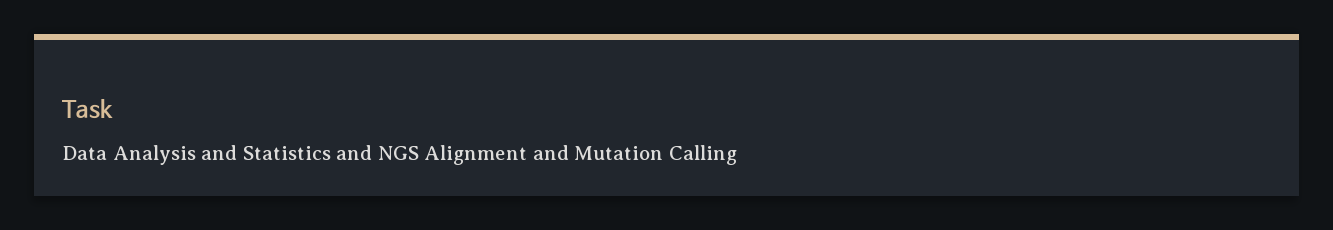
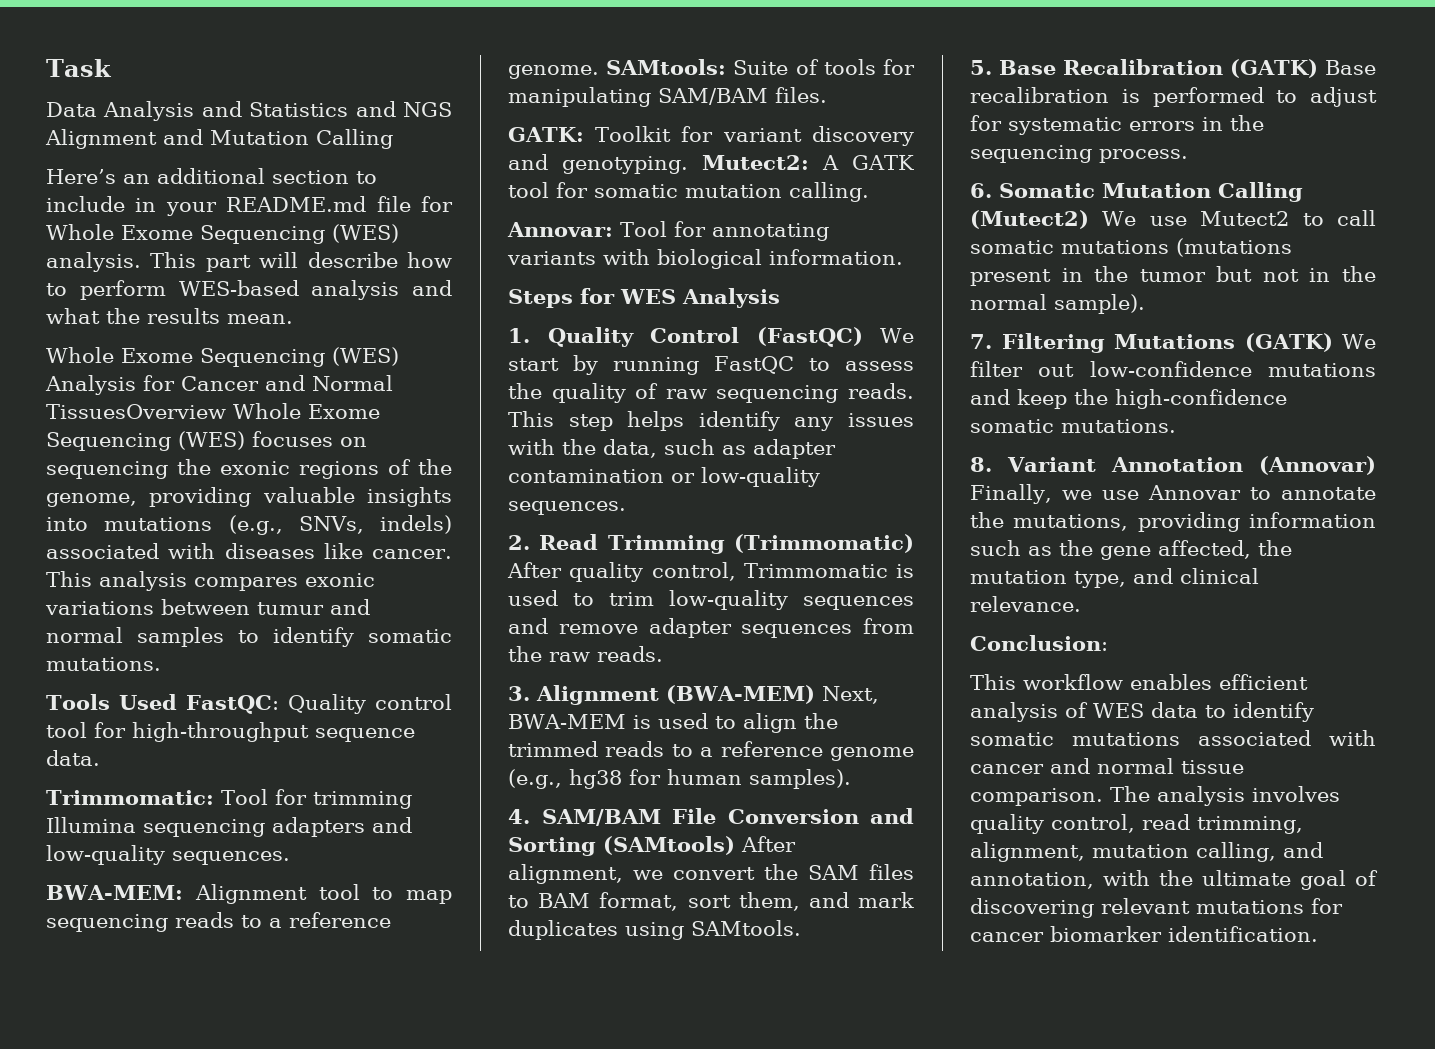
(737, 155) none -> [46,168,377,184] [46,196,453,216] [46,224,399,244] [46,252,452,272] [46,280,452,300] [46,308,293,324] [46,347,399,367] [45,375,393,395] [46,403,380,419] [46,431,367,451] [46,459,452,479] [46,487,452,507] [46,515,452,535] [46,543,453,559] [46,571,375,591] [45,599,370,615] [46,627,452,647] [46,657,161,671] [46,694,452,714] [46,722,415,742] [46,750,100,766] [46,789,412,809] [46,817,412,837] [46,845,290,865] [46,884,452,904] [46,912,391,932] [508,59,915,79] [508,87,827,107] [508,126,914,146] [508,154,915,174] [508,182,869,202] [507,221,829,241] [507,249,903,269] [508,288,780,308] [508,327,915,347] [508,355,914,375] [508,383,914,403] [508,411,914,431] [508,439,836,459] [508,467,820,487] [508,501,626,515] [508,534,915,554] [507,562,914,582] [508,590,914,610] [508,618,914,638] [508,646,663,662] [508,685,879,705] [508,713,838,733] [508,741,914,761] [508,769,851,789] [508,808,914,826] [508,836,796,856] [508,864,914,884] [508,892,914,911] [508,920,801,940] [970,59,1376,78] [970,87,1377,107] [970,115,1264,135] [970,145,1188,163] [970,182,1303,202] [970,210,1376,229] [970,238,1292,257] [970,266,1376,286] [970,294,1145,314] [970,333,1377,353] [970,361,1376,377] [970,389,1287,409] [970,419,1176,433] [970,456,1376,475] [970,484,1376,504] [970,512,1376,532] [970,540,1292,560] [970,568,1259,588] [970,596,1081,612] [970,635,1108,651] [970,674,1308,690] [970,702,1314,722] [970,730,1376,746] [970,758,1244,774] [970,786,1340,806] [970,814,1303,834] [970,842,1323,862] [970,870,1378,890] [970,898,1343,918] [970,926,1318,942] // Here’s an additional section to include in your README.md file for Whole Exome Sequencing (WES) analysis. This part will describe how to perform WES-based analysis and what the results mean. // Whole Exome Sequencing (WES) Analysis for Cancer and Normal TissuesOverview Whole Exome Sequencing (WES) focuses on sequencing the exonic regions of the genome, providing valuable insights into mutations (e.g., SNVs, indels) associated with diseases like cancer. This analysis compares exonic variations between tumur and normal samples to identify somatic mutations. // Tools Used FastQC: Quality control tool for high-throughput sequence data. // Trimmomatic: Tool for trimming Illumina sequencing adapters and low-quality sequences. // BWA-MEM: Alignment tool to map sequencing reads to a reference genome. SAMtools: Suite of tools for manipulating SAM/BAM files. // GATK: Toolkit for variant discovery and genotyping. Mutect2: A GATK tool for somatic mutation calling. // Annovar: Tool for annotating variants with biological information. // Steps for WES Analysis // 1. Quality Control (FastQC) We start by running FastQC to assess the quality of raw sequencing reads. This step helps identify any issues with the data, such as adapter contamination or low-quality sequences. // 2. Read Trimming (Trimmomatic) After quality control, Trimmomatic is used to trim low-quality sequences and remove adapter sequences from the raw reads. // 3. Alignment (BWA-MEM) Next, BWA-MEM is used to align the trimmed reads to a reference genome (e.g., hg38 for human samples). // 4. SAM/BAM File Conversion and Sorting (SAMtools) After alignment, we convert the SAM files to BAM format, sort them, and mark duplicates using SAMtools. // 5. Base Recalibration (GATK) Base recalibration is performed to adjust for systematic errors in the sequencing process. // 6. Somatic Mutation Calling (Mutect2) We use Mutect2 to call somatic mutations (mutations present in the tumor but not in the normal sample). // 7. Filtering Mutations (GATK) We filter out low-confidence mutations and keep the high-confidence somatic mutations. // 8. Variant Annotation (Annovar) Finally, we use Annovar to annotate the mutations, providing information such as the gene affected, the mutation type, and clinical relevance. // Conclusion: // This workflow enables efficient analysis of WES data to identify somatic mutations associated with cancer and normal tissue comparison. The analysis involves quality control, read trimming, alignment, mutation calling, and annotation, with the ultimate goal of discovering relevant mutations for cancer biomarker identification.

